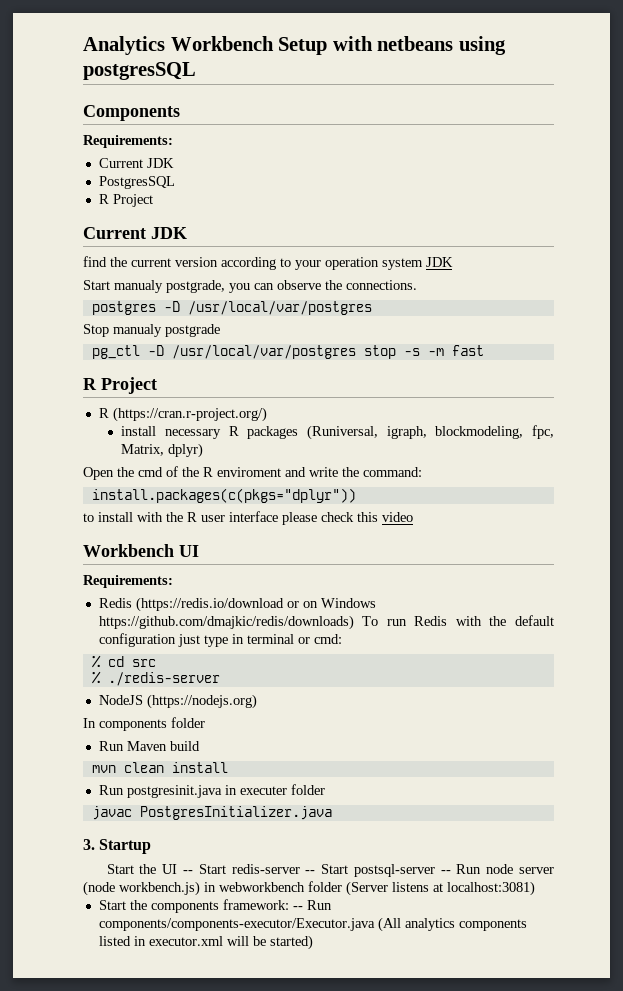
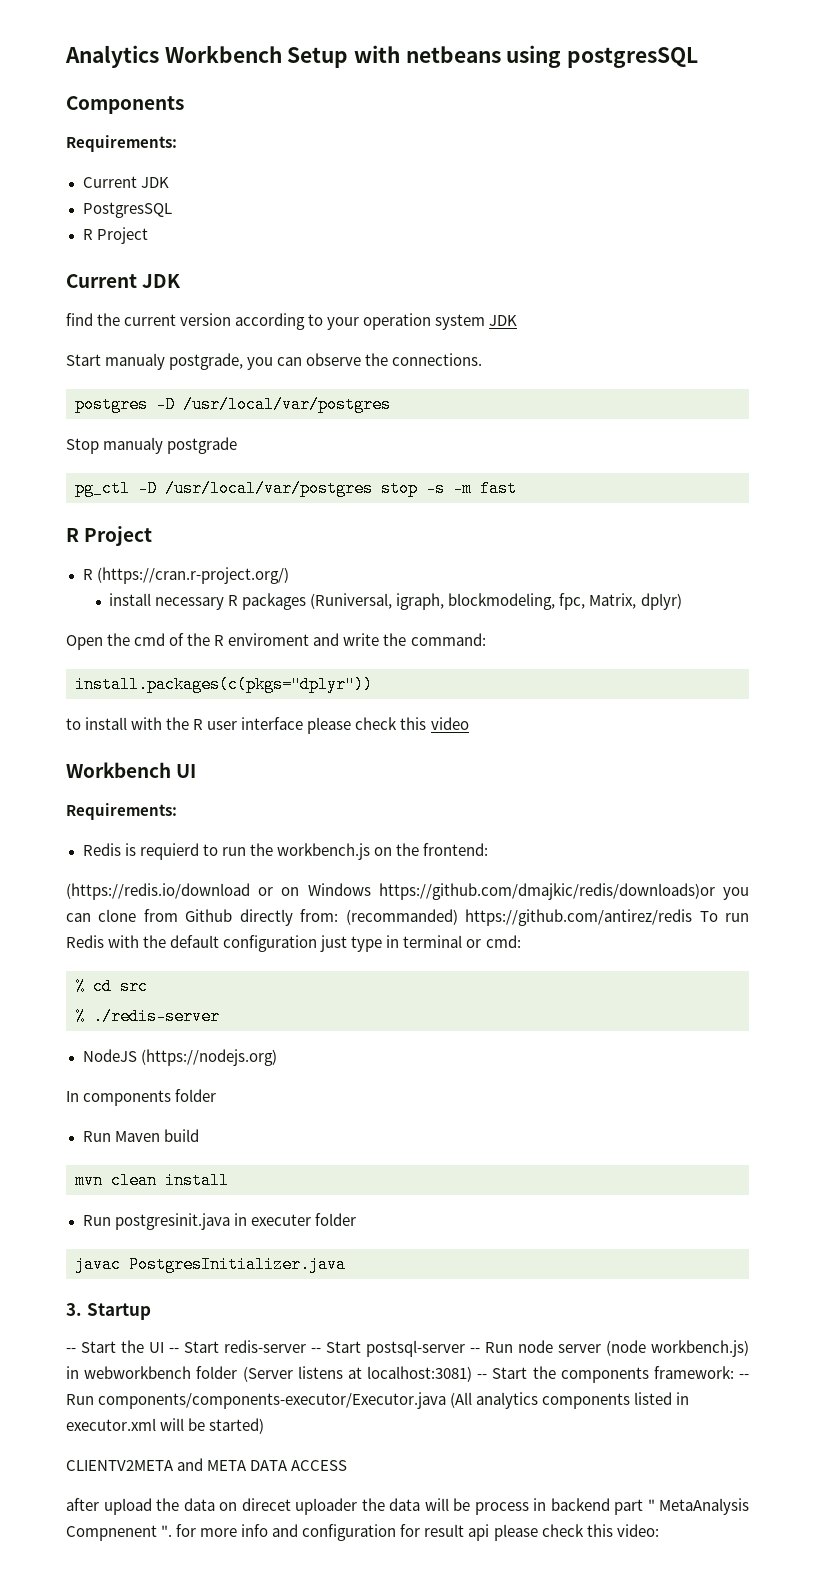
[135,597,376,612] [98,615,354,630] (https://redis.io/download or on Windows https://github.com/dmajkic/redis/downloads) -> [124,843,488,860] [66,883,749,900] [66,909,693,926] is requierd to run the workbench.js on the frontend: // (https://redis.io/download or on Windows https://github.com/dmajkic/redis/downloads)or you can clone from Github directly from: (recommanded) https://github.com/antirez/redis
(152, 846) none -> [66,1348,76,1353] --
(535, 888) // -> [477,1374,488,1379] --
(313, 942) none -> [66,1458,348,1471] [66,1498,749,1515] [66,1524,659,1541] // CLIENTV2META and META DATA ACCESS // after upload the data on direcet uploader the data will be process in backend part " MetaAnalysis Compnenent ". for more info and configuration for result api please check this video:

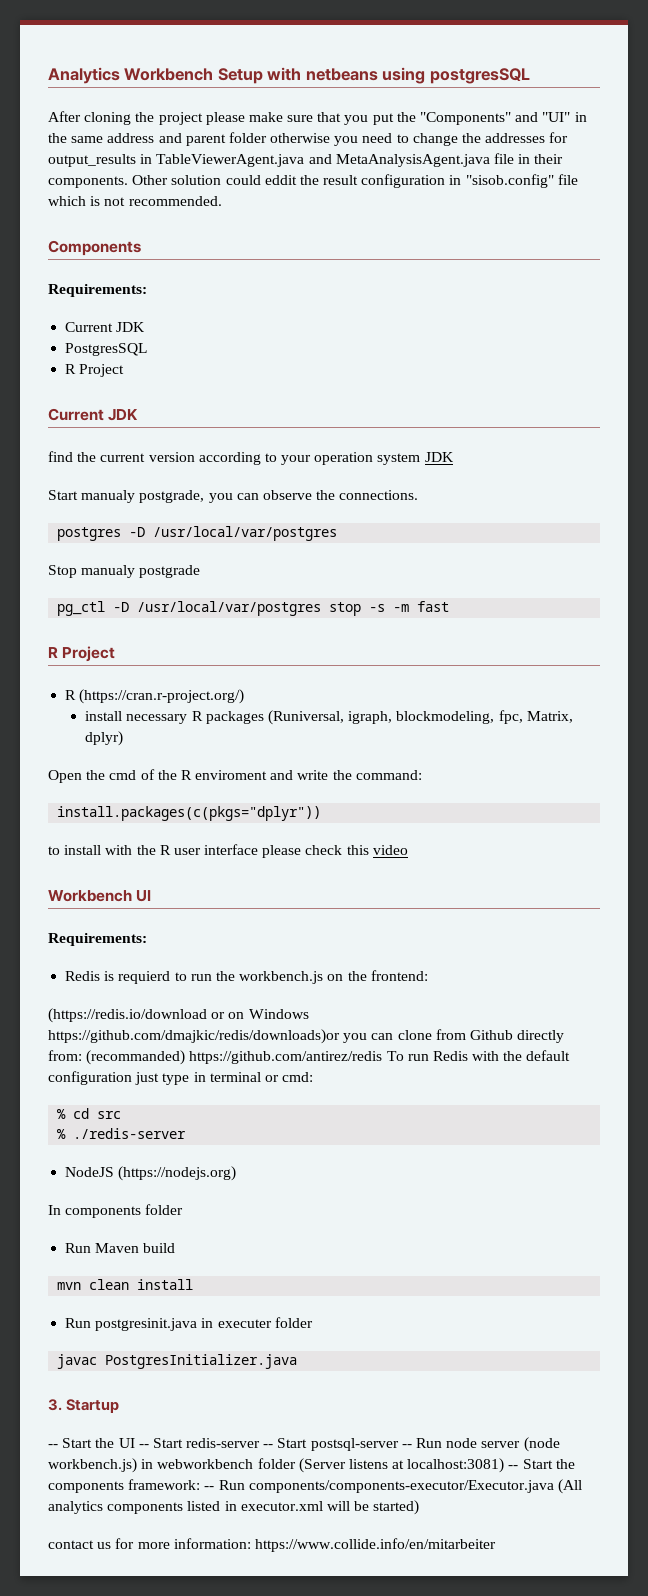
(699, 57) none -> [48,111,587,125] [48,132,569,146] [48,153,564,167] [48,174,578,188] [48,196,222,206] // After cloning the project please make sure that you put the "Components" and "UI" in the same address and parent folder otherwise you need to change the addresses for output_results in TableViewerAgent.java and MetaAnalysisAgent.java file in their components. Other solution could eddit the result configuration in "sisob.config" file which is not recommended.
[66,1458,348,1471] [66,1498,749,1515] [66,1524,659,1541] CLIENTV2META and META DATA ACCESS // after upload the data on direcet uploader the data will be process in backend part " MetaAnalysis Compnenent ". for more info and configuration for result api please check this video: -> [48,1538,496,1552] contact us for more information: https://www.collide.info/en/mitarbeiter

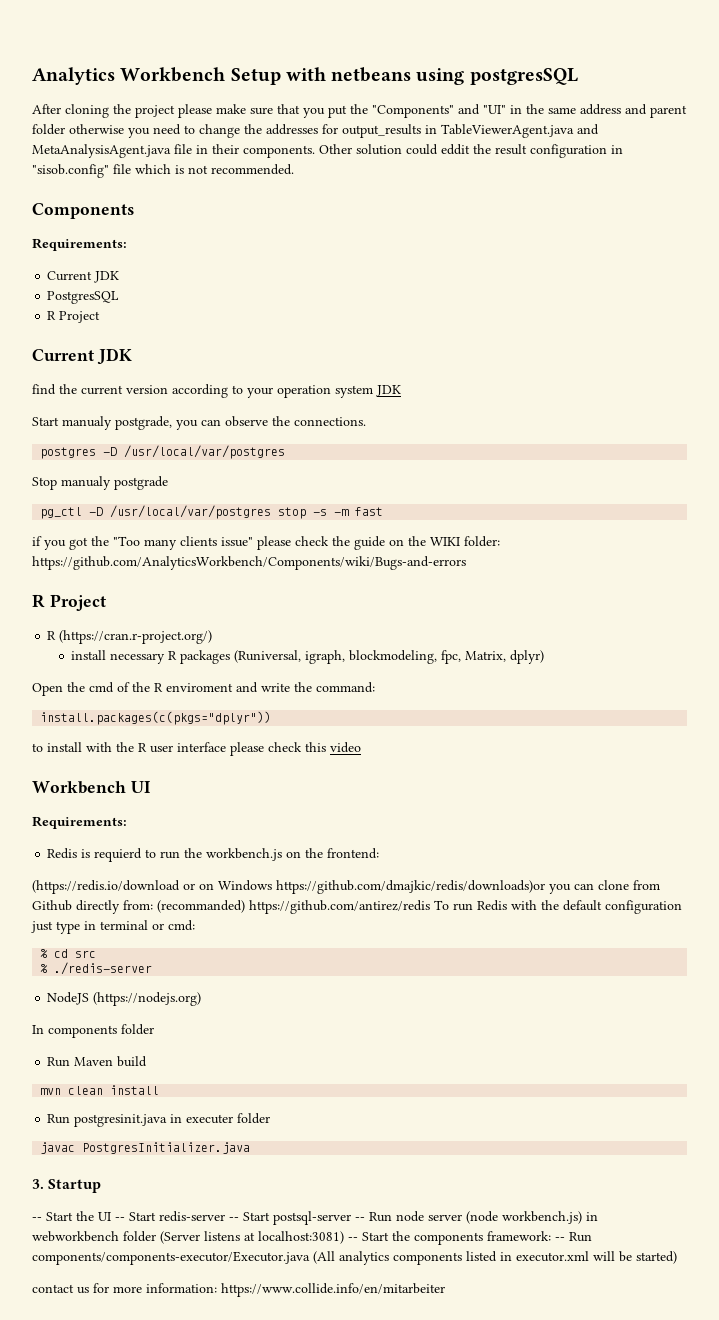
(450, 606) none -> [32,536,500,550] [32,556,466,570] // if you got the "Too many clients issue" please check the guide on the WIKI folder: https://github.com/AnalyticsWorkbench/Components/wiki/Bugs-and-errors

